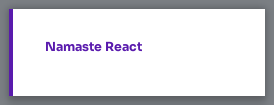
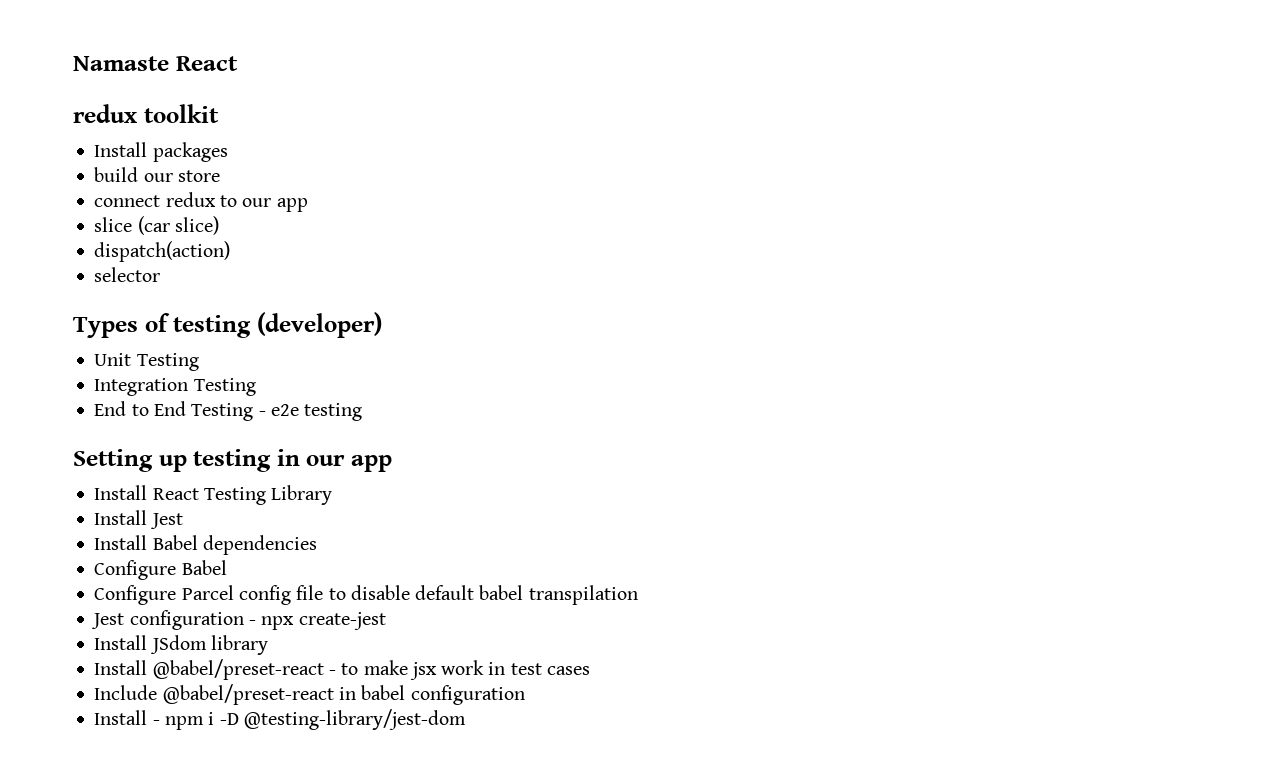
(143, 46) none -> [73,104,219,123] [94,142,228,162] [94,167,220,182] [94,192,308,212] [94,216,219,235] [94,241,231,262] [94,267,161,282] [73,312,382,338] [94,353,199,371] [94,378,256,396] [94,401,363,421] [73,449,393,472] [94,485,333,505] [94,510,183,529] [94,535,317,555] [94,560,227,580] [94,585,638,605] [91,610,386,630] [94,635,268,655] [94,659,590,680] [94,684,525,705] [94,709,466,730] // redux toolkit // Install packages // build our store // connect redux to our app // slice (car slice) // dispatch(action) // selector // Types of testing (developer) // Unit Testing // Integration Testing // End to End Testing - e2e testing // Setting up testing in our app // Install React Testing Library // Install Jest // Install Babel dependencies // Configure Babel // Configure Parcel config file to disable default babel transpilation // Jest configuration - npx create-jest // Install JSdom library // Install @babel/preset-react - to make jsx work in test cases // Include @babel/preset-react in babel configuration // Install - npm i -D @testing-library/jest-dom

